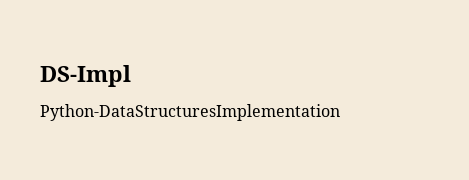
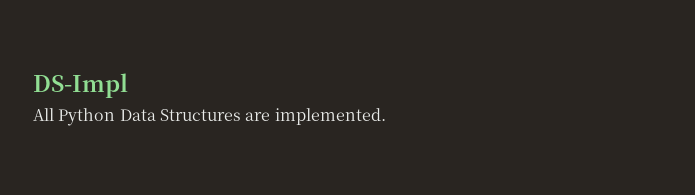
[40,104,340,121] Python-DataStructuresImplementation -> [33,108,386,126] All Python Data Structures are implemented.

